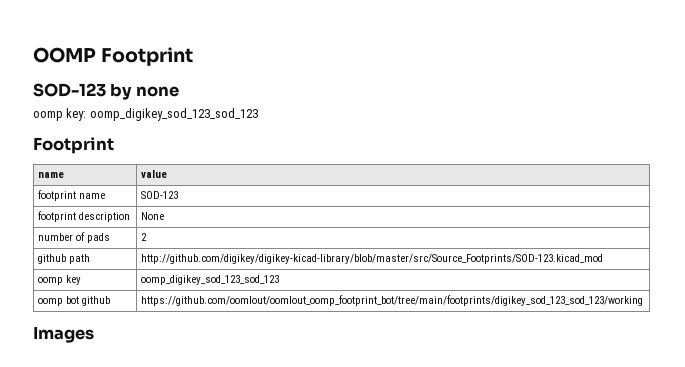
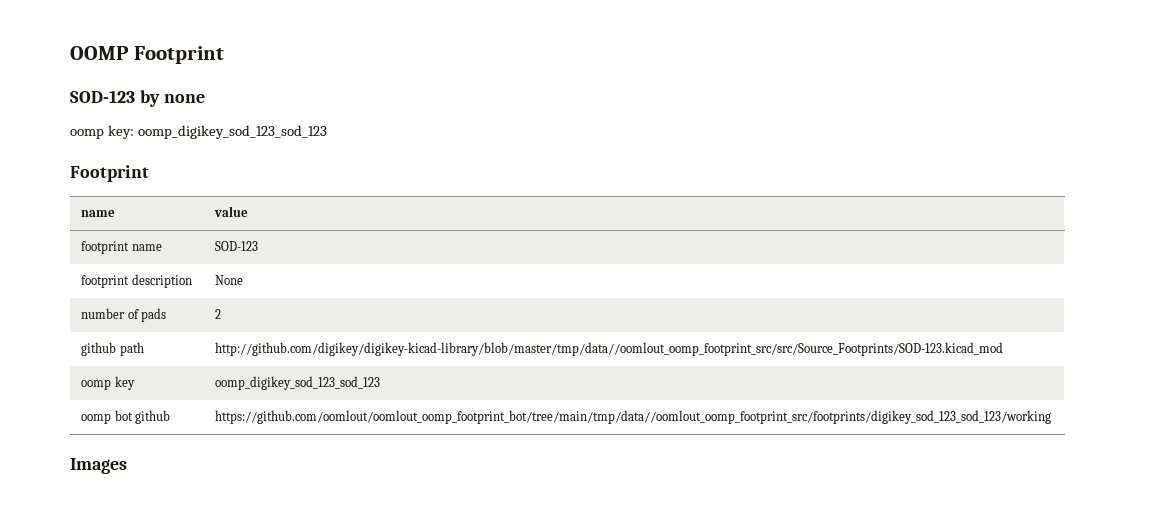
[141,254,604,264] http://github.com/digikey/digikey-kicad-library/blob/master/src/Source_Footprints/SOD-123.kicad_mod -> [215,342,1004,356] http://github.com/digikey/digikey-kicad-library/blob/master/tmp/data//oomlout_oomp_footprint_src/src/Source_Footprints/SOD-123.kicad_mod
[141,295,644,306] https://github.com/oomlout/oomlout_oomp_footprint_bot/tree/main/footprints/digikey_sod_123_sod_123/working -> [215,410,1052,424] https://github.com/oomlout/oomlout_oomp_footprint_bot/tree/main/tmp/data//oomlout_oomp_footprint_src/footprints/digikey_sod_123_sod_123/working

